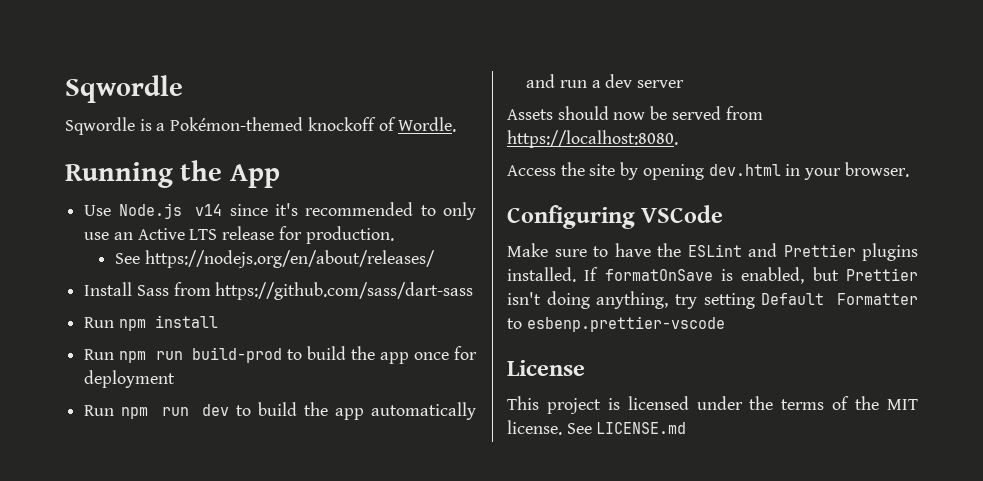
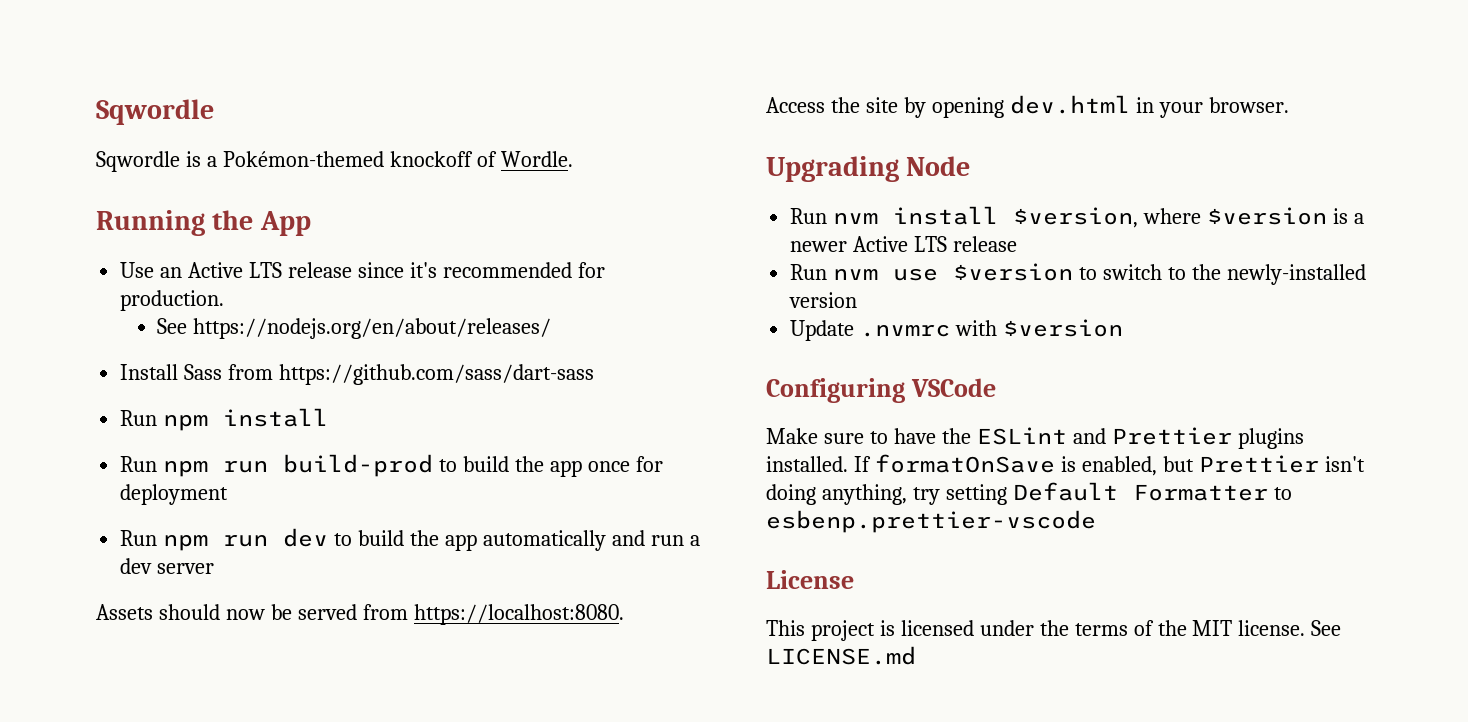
[118,202,476,220] [84,232,110,240] Node.js v14 since it's recommended to only use -> (155, 270) none
(275, 233) none -> [357,262,572,278] since it's recommended
(909, 169) none -> [766,156,971,182] [790,206,1364,228] [790,236,1018,252] [790,263,1366,285] [789,292,858,308] [790,319,1124,341] // Upgrading Node // Run nvm install $version, where $version is a newer Active LTS release // Run nvm use $version to switch to the newly-installed version // Update .nvmrc with $version

